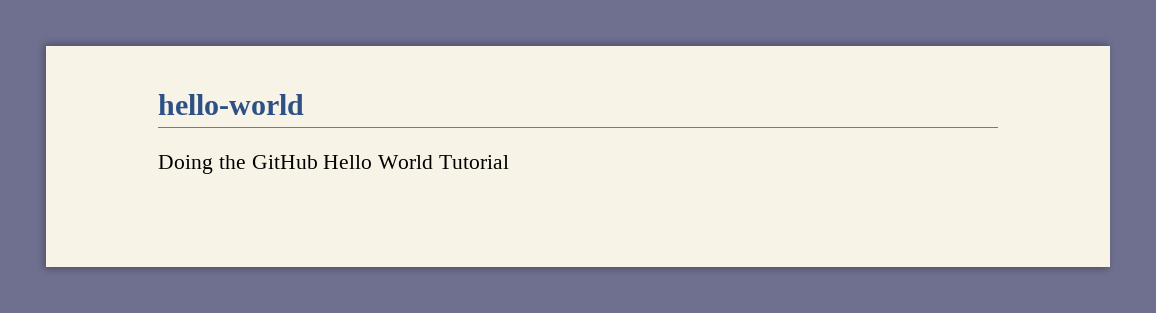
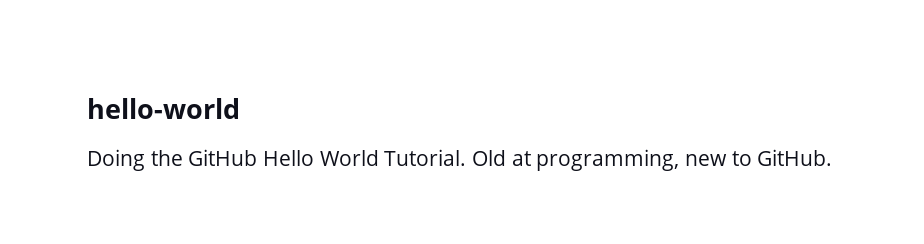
[439,155,510,169] Tutorial -> [384,149,833,171] Tutorial. Old at programming, new to GitHub.

